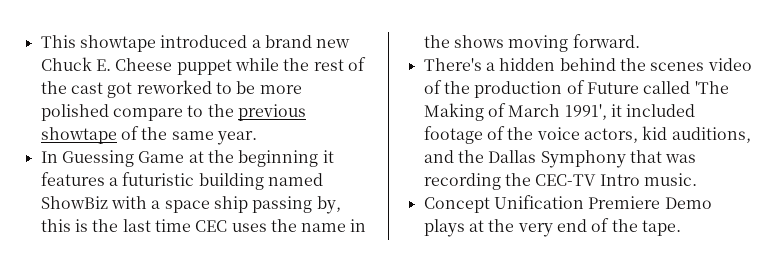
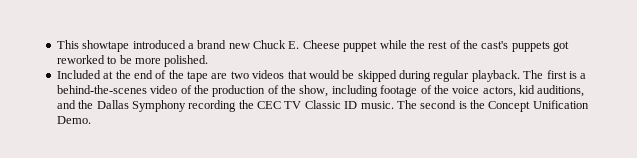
[70,82,103,94] cast -> [481,41,550,52] cast's puppets
[40,104,306,121] [40,126,257,145] [40,150,334,167] [40,172,323,190] [40,196,341,214] [40,219,367,232] [423,34,640,52] [423,58,705,71] polished compare to the previous showtape of the same year. // In Guessing Game at the beginning it features a futuristic building named ShowBiz with a space ship passing by, this is the last time CEC uses the name in the shows moving forward. // There's a hidden behind the scenes -> [164,55,209,67] [56,70,587,82] [56,85,147,94] polished. // Included at the end of the tape are two videos that would be skipped during regular playback. The first is a behind-the-scenes
[586,81,729,94] [423,103,696,121] Future called 'The Making of March 1991', it included -> [281,85,378,97] the show, including
[629,150,697,163] [423,173,697,190] [423,195,712,213] [423,218,681,237] that was recording the CEC-TV Intro music. // Concept Unification Premiere Demo plays at the very end of the tape. -> [188,100,589,112] [56,116,91,124] recording the CEC TV Classic ID music. The second is the Concept Unification Demo.

